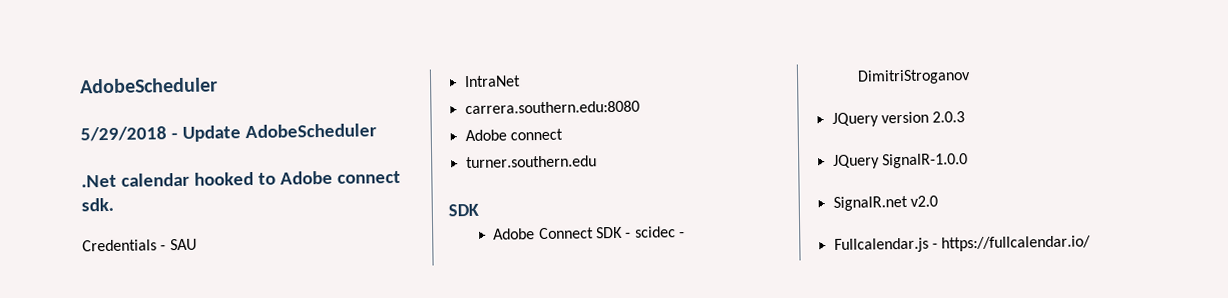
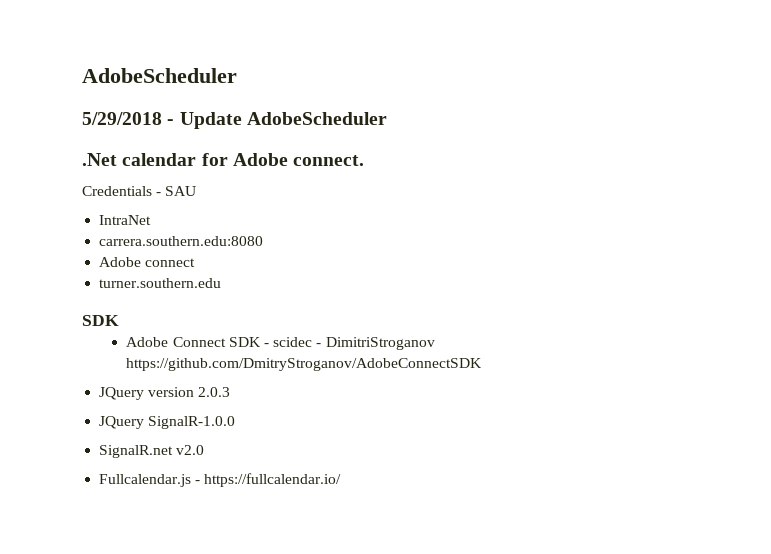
[193,170,401,186] [81,197,114,212] hooked to Adobe connect sdk. -> [201,153,365,166] for Adobe connect.
(972, 77) none -> [126,358,483,371] https://github.com/DmitryStroganov/AdobeConnectSDK

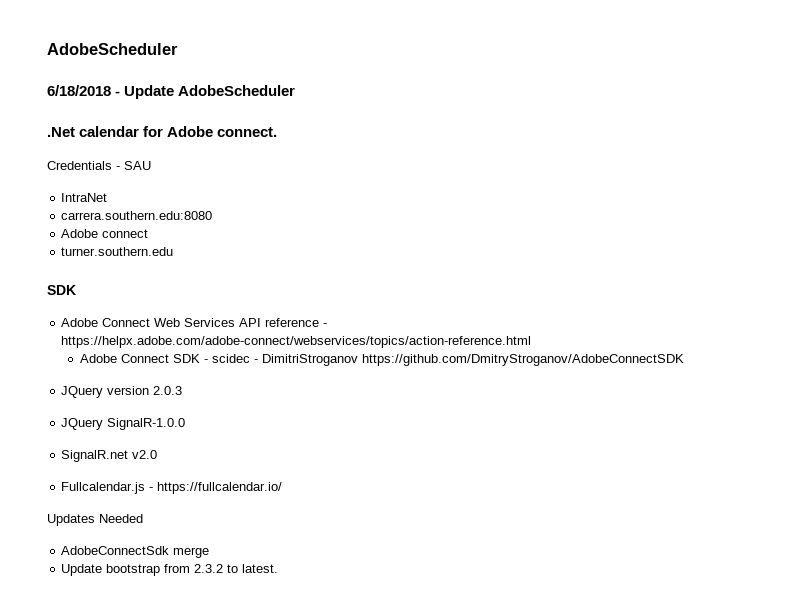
[82,68,237,83] [82,112,162,125] AdobeScheduler // 5/29/2018 -> [47,43,178,55] [47,85,111,96] AdobeScheduler // 6/18/2018
(119, 320) none -> [61,318,328,327] [61,336,532,348] // Adobe Connect Web Services API reference - https://helpx.adobe.com/adobe-connect/webservices/topics/action-reference.html
(342, 480) none -> [47,514,143,526] [61,546,210,558] [61,564,279,576] // Updates Needed // AdobeConnectSdk merge // Update bootstrap from 2.3.2 to latest.

